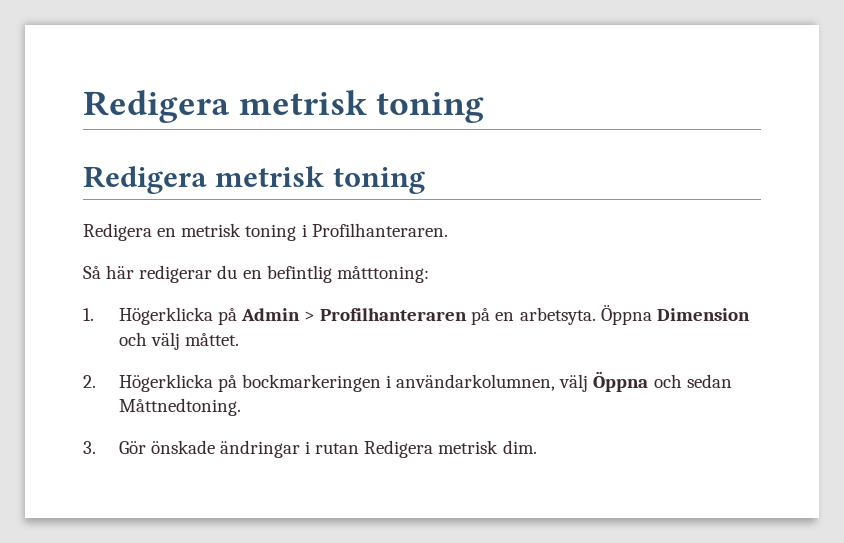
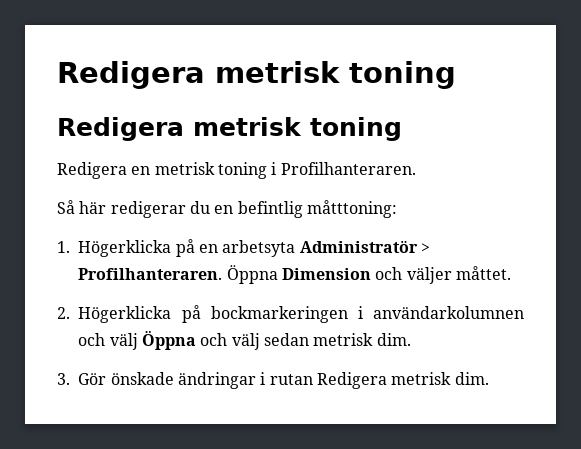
[240,307,596,325] Admin > Profilhanteraren på en arbetsyta. -> [199,240,431,257] [78,268,223,280] en arbetsyta Administratör > Profilhanteraren.
[150,332,180,350] välj -> [406,267,452,284] väljer
[396,374,556,391] användarkolumnen, -> [373,306,525,319] [78,333,106,346] användarkolumnen och
[686,374,732,388] [118,398,241,416] sedan Måttnedtoning. -> [231,333,411,350] välj sedan metrisk dim.

